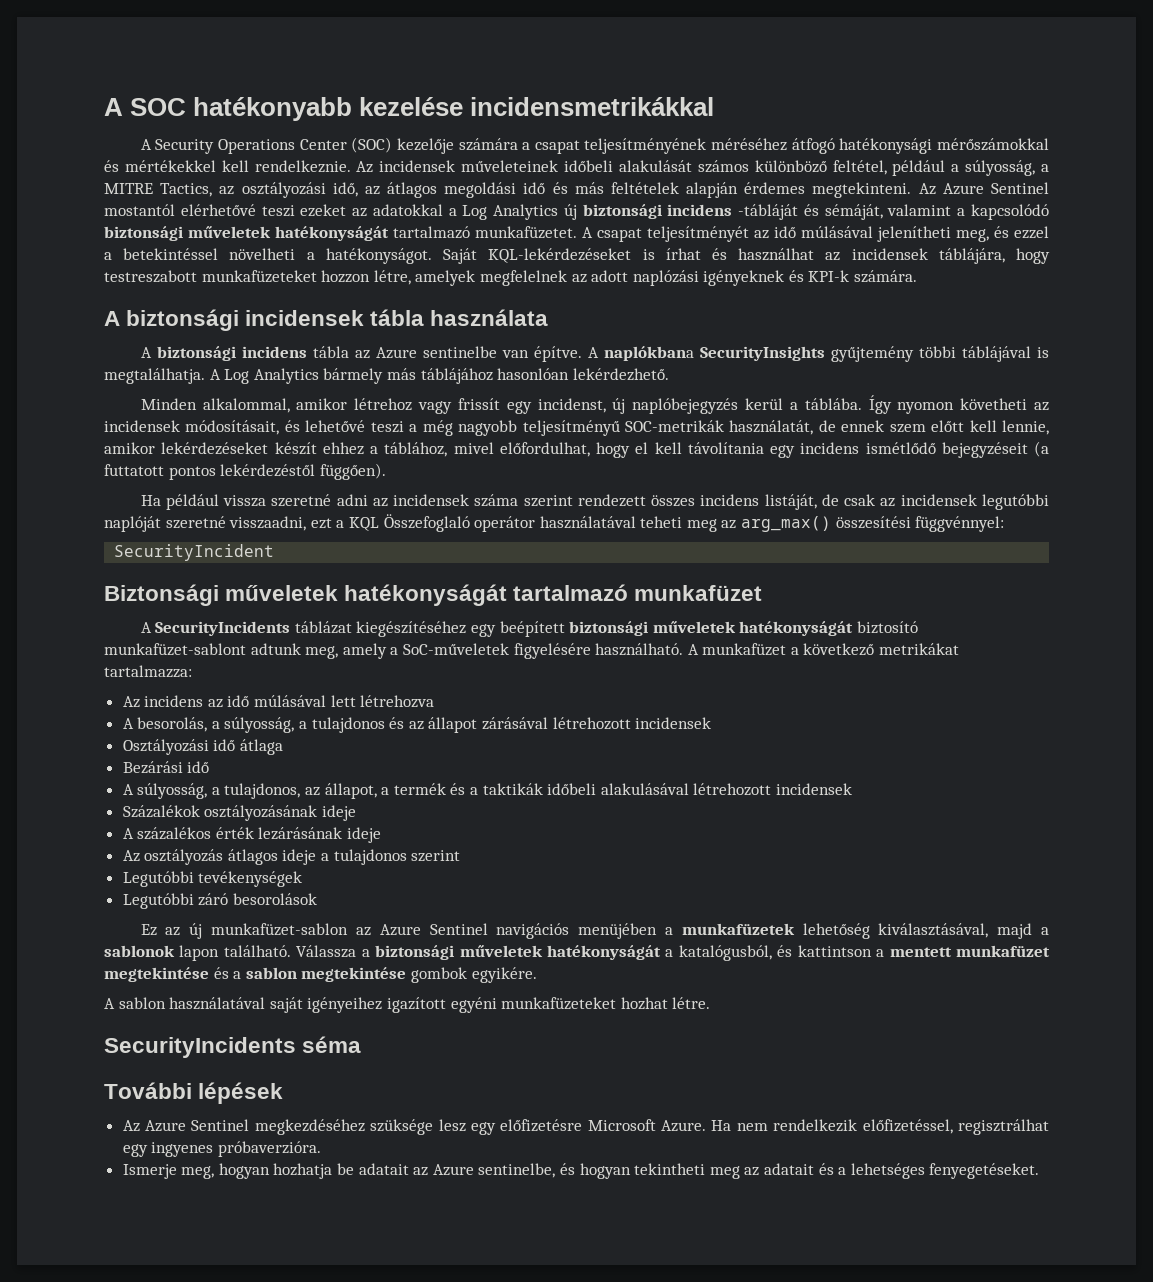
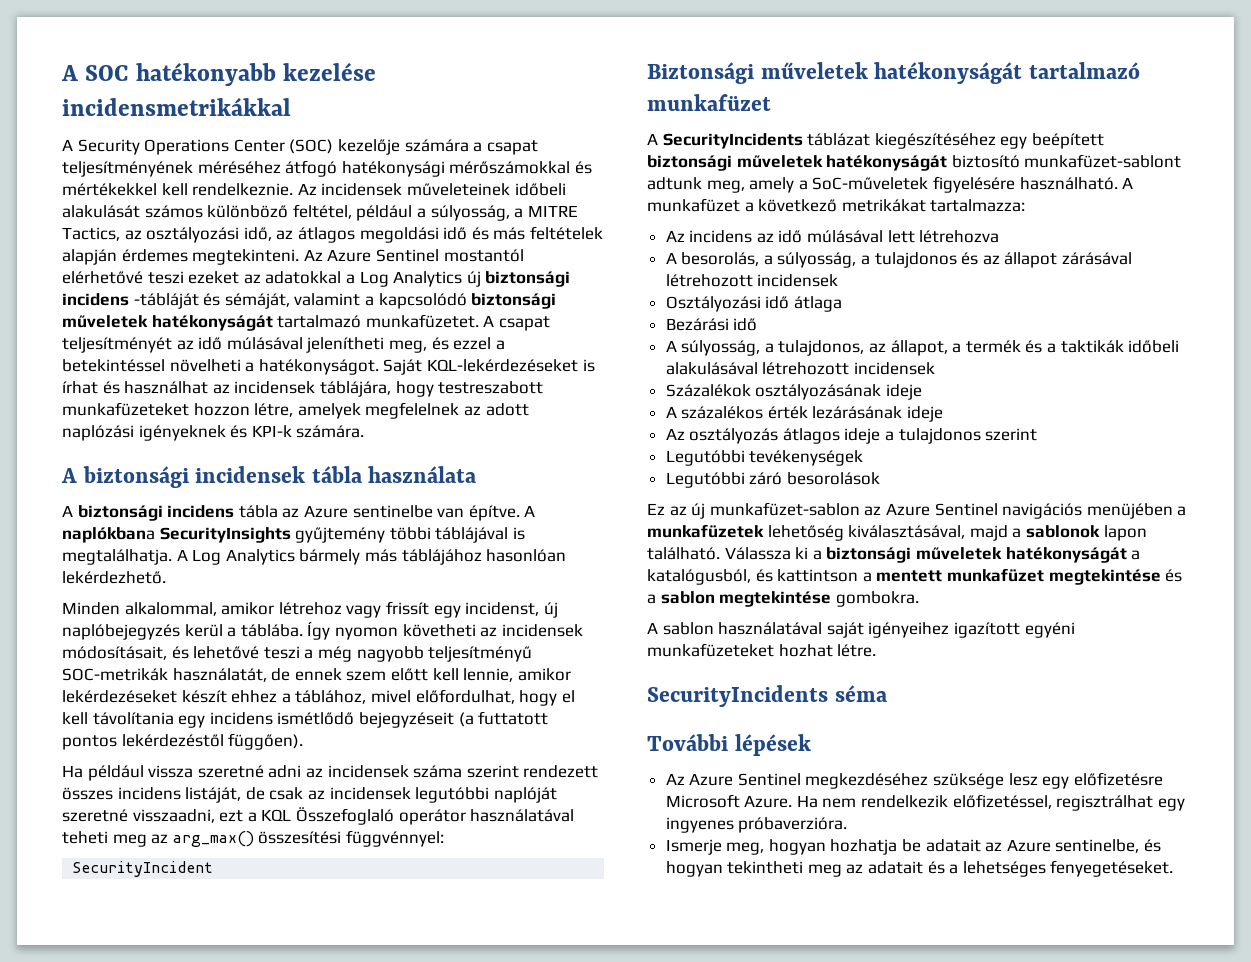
(357, 951) none -> [795,547,809,559] ki
[410,967,537,983] gombok egyikére. -> [835,591,919,607] gombokra.

